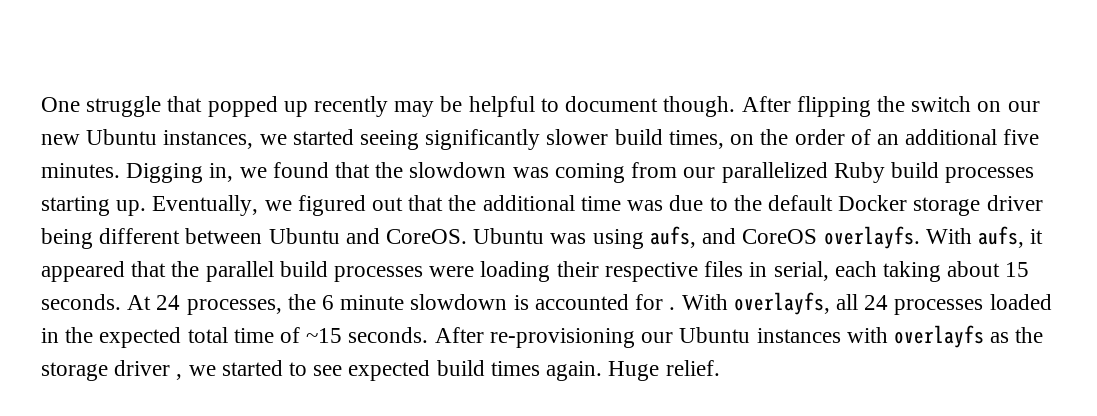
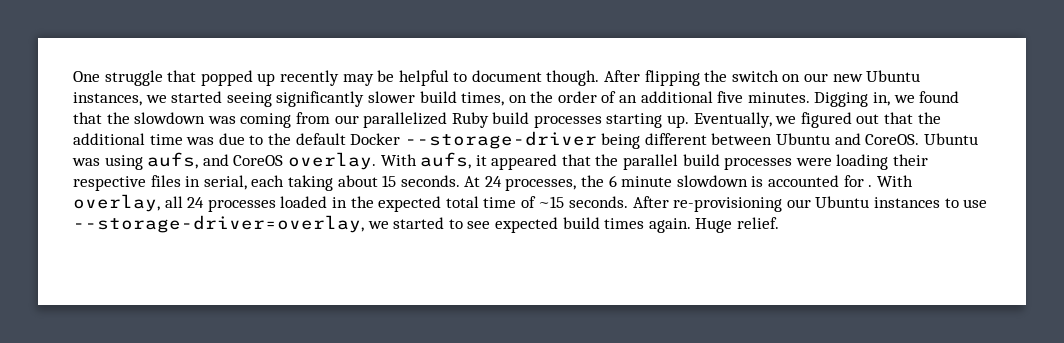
[913,195,1043,216] storage driver -> [404,131,597,149] --storage-driver
[823,226,920,249] overlayfs. -> [287,152,376,170] overlay.
[733,292,830,315] overlayfs, -> [73,194,160,212] overlay,
[846,325,1044,348] [41,360,183,381] with overlayfs as the storage driver , -> [944,198,988,208] [73,215,364,233] to use --storage-driver=overlay,

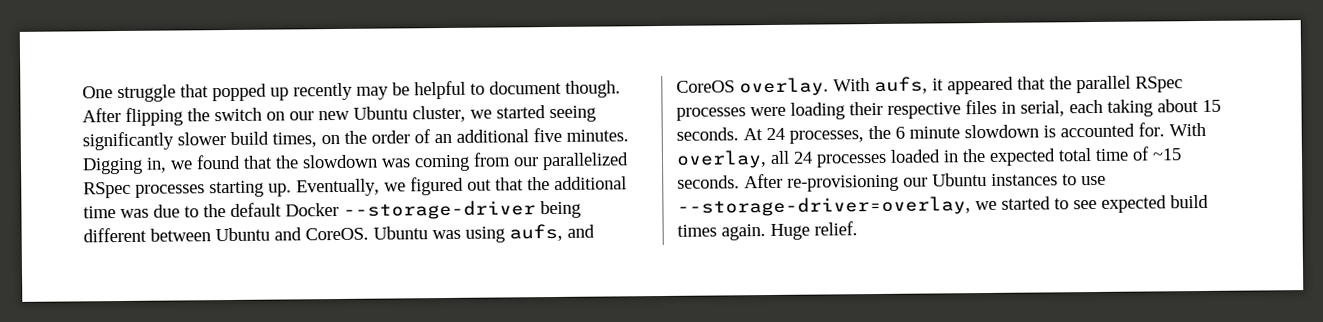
[73,92,142,106] instances, -> [412,105,466,123] cluster,
[451,112,530,128] Ruby build -> [83,181,131,199] RSpec
[682,154,720,166] build -> [1135,76,1183,93] RSpec
[843,175,873,187] for . -> [1138,122,1165,137] for.

